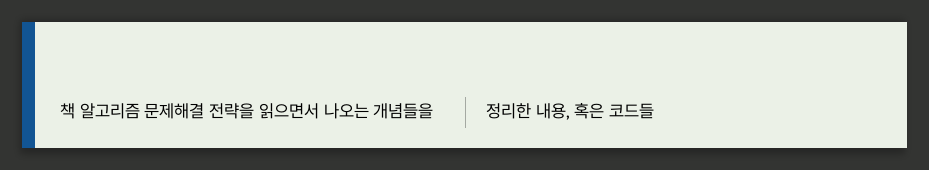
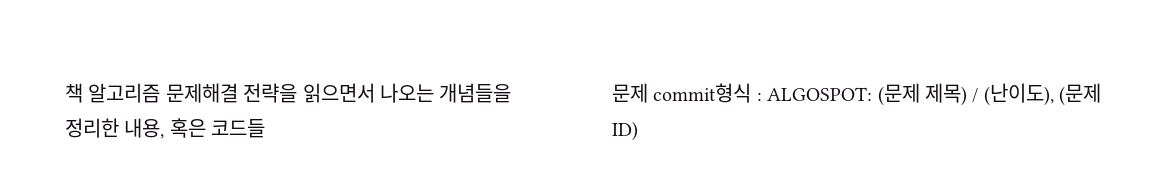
(655, 111) none -> [612,83,1102,106] [612,121,638,141] // 문제 commit형식 : ALGOSPOT: (문제 제목) / (난이도), (문제 ID)

